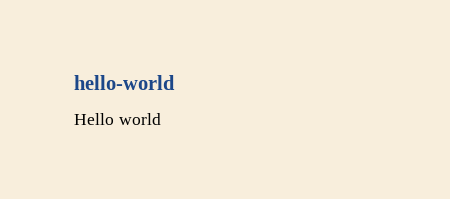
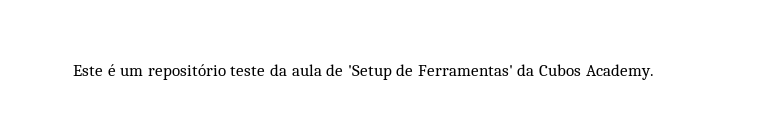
[74,75,175,90] [74,113,161,125] hello-world // Hello world -> [73,64,654,80] Este é um repositório teste da aula de 'Setup de Ferramentas' da Cubos Academy.

